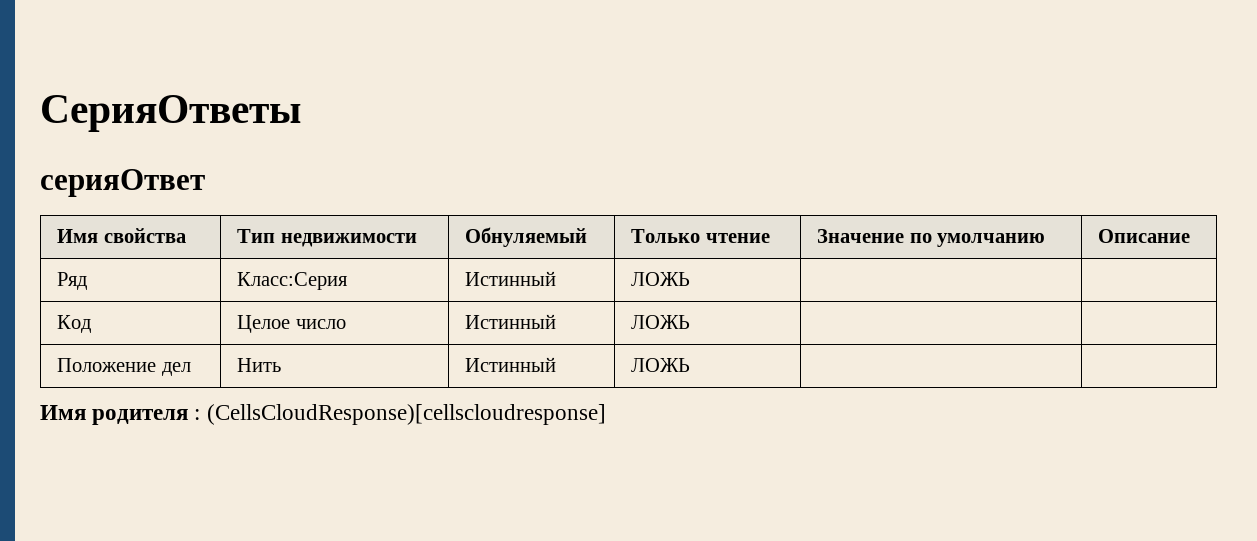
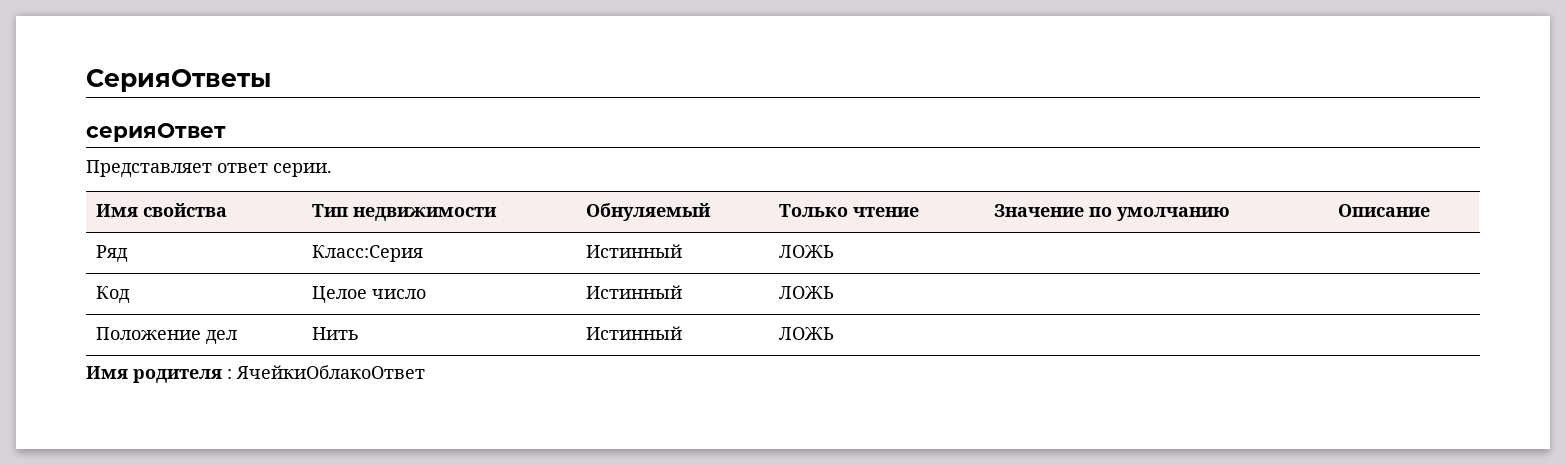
(205, 183) none -> [86,160,332,178] // Представляет ответ серии.
[206,404,606,425] (CellsCloudResponse)[cellscloudresponse] -> [236,365,425,379] ЯчейкиОблакоОтвет

